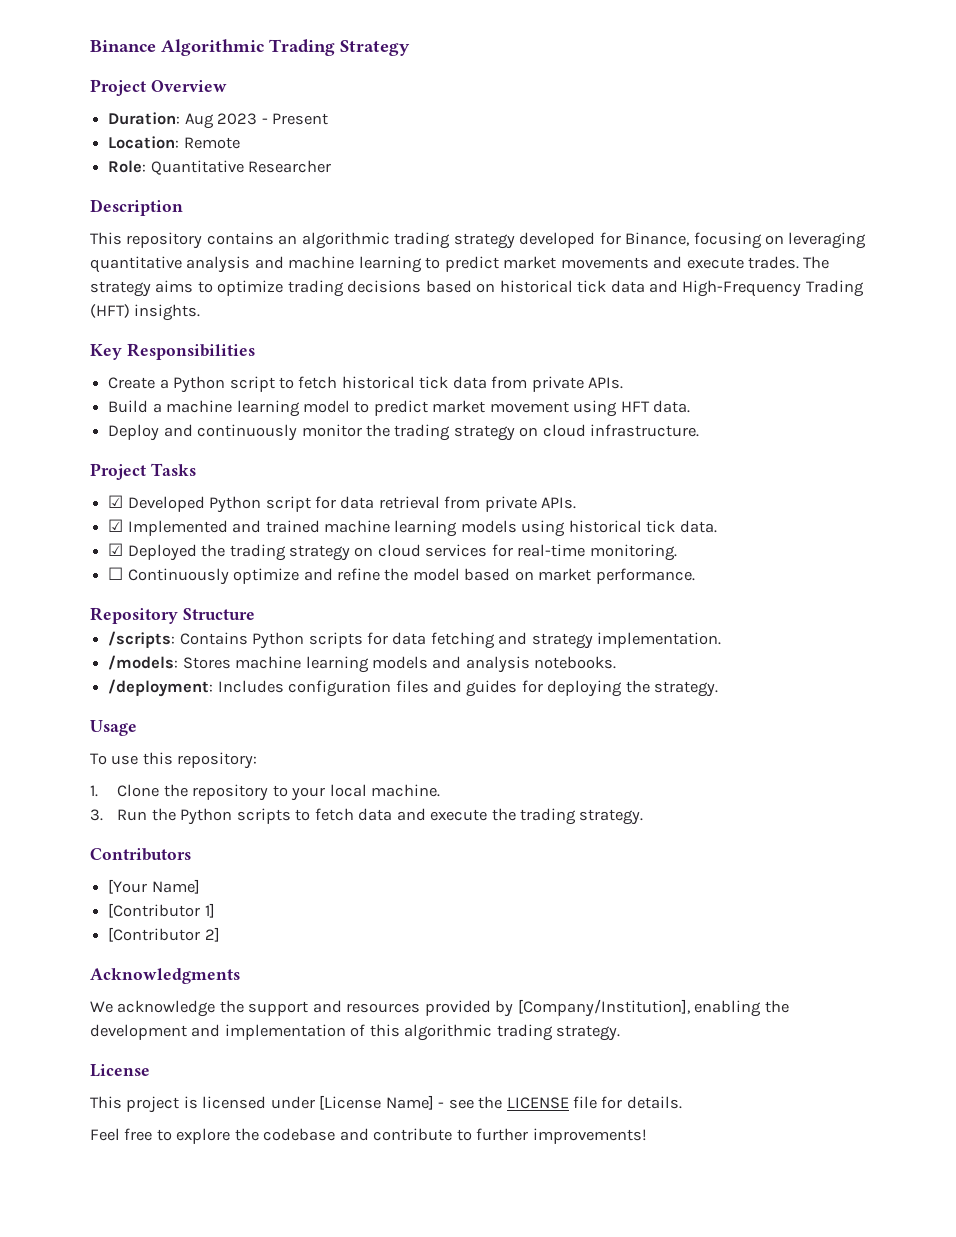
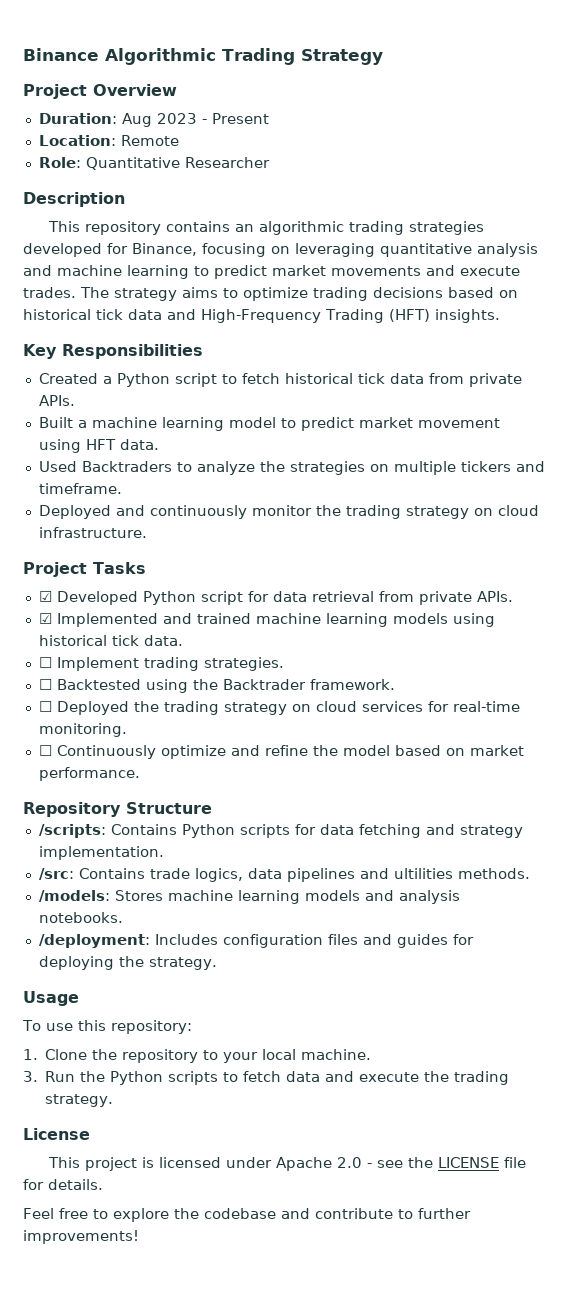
[453,233,515,249] strategy -> [409,221,485,235] strategies
[108,377,156,389] Create -> [38,373,98,384] Created
[108,400,149,413] Build -> [38,417,73,428] Built
[108,424,160,441] Deploy -> [38,461,545,475] [38,483,122,494] [38,505,111,519] Used Backtraders to analyze the strategies on multiple tickers and timeframe. // Deployed
[108,543,124,556] ☑ -> [38,657,284,671] [38,679,395,693] [38,701,52,712] ☐ Implement trading strategies. // ☐ Backtested using the Backtrader framework. // ☐
(722, 640) none -> [38,868,530,882] // /src: Contains trade logics, data pipelines and ultilities methods.
[90,848,191,861] [108,879,200,894] [108,903,215,918] [108,927,220,942] [90,968,240,984] [90,999,789,1017] [90,1024,621,1041] // Contributors // [Your Name] // [Contributor 1] // [Contributor 2] // Acknowledgments // We acknowledge the support and resources provided by [Company/Institution], enabling the development and implementation of this algorithmic trading strategy. -> (114, 1100) none
[319,1095,434,1110] [License Name] -> [276,1157,363,1171] Apache 2.0

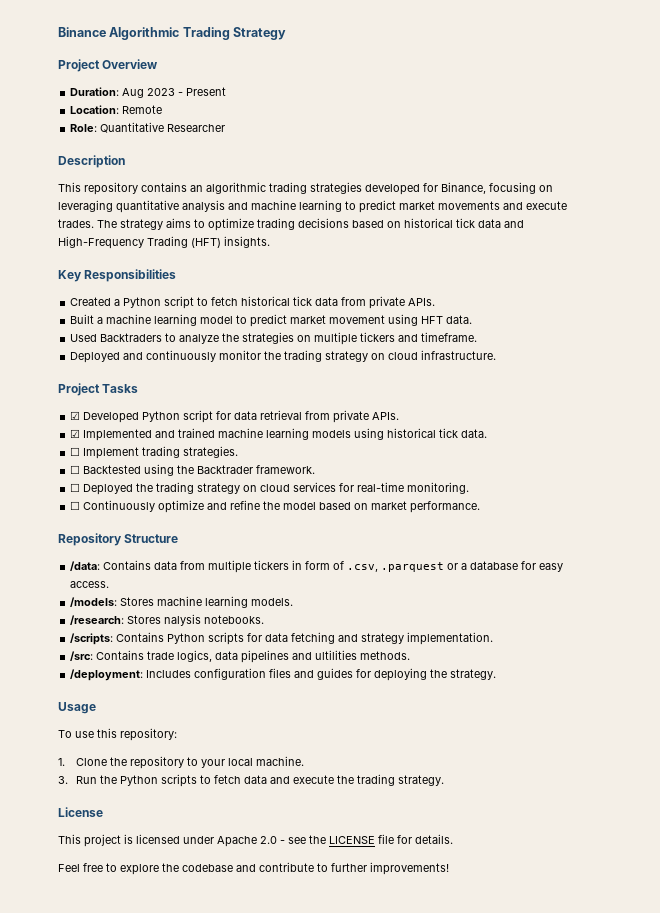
(212, 808) none -> [70,560,564,573] [70,581,110,588] [70,596,294,608] [70,614,265,626] // /data: Contains data from multiple tickers in form of .csv, .parquest or a database for easy access. // /models: Stores machine learning models. // /research: Stores nalysis notebooks.
[38,890,460,904] [38,912,123,923] // /models: Stores machine learning models and analysis notebooks. -> (411, 655) none

